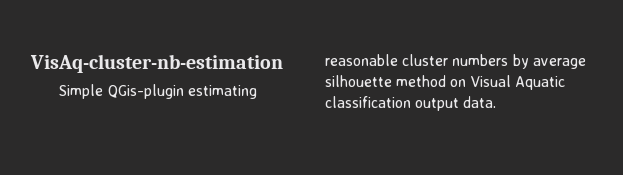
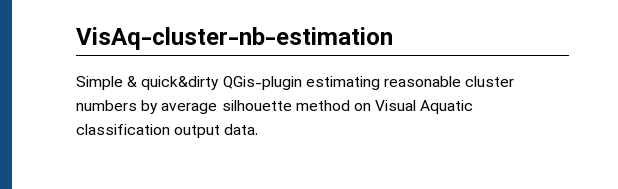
(104, 91) none -> [127,76,220,90] & quick&dirty

